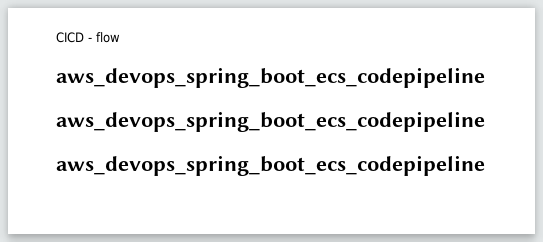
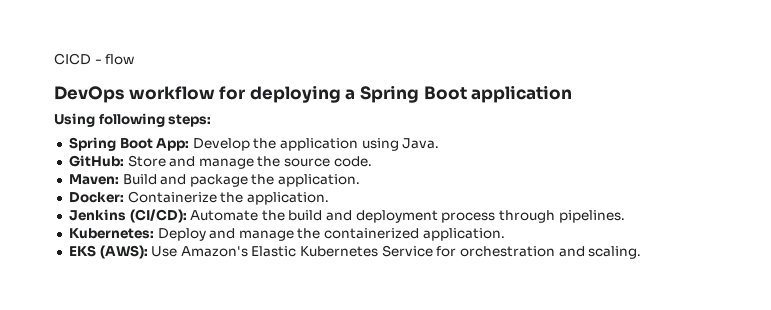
[56,67,485,88] [56,111,485,132] [56,155,485,176] aws_devops_spring_boot_ecs_codepipeline // aws_devops_spring_boot_ecs_codepipeline // aws_devops_spring_boot_ecs_codepipeline -> [54,85,573,103] [54,113,212,127] [68,137,440,151] [68,155,372,169] [68,174,361,187] [68,191,329,205] [68,209,625,223] [68,228,505,241] [68,245,642,259] DevOps workflow for deploying a Spring Boot application // Using following steps: // Spring Boot App: Develop the application using Java. // GitHub: Store and manage the source code. // Maven: Build and package the application. // Docker: Containerize the application. // Jenkins (CI/CD): Automate the build and deployment process through pipelines. // Kubernetes: Deploy and manage the containerized application. // EKS (AWS): Use Amazon's Elastic Kubernetes Service for orchestration and scaling.

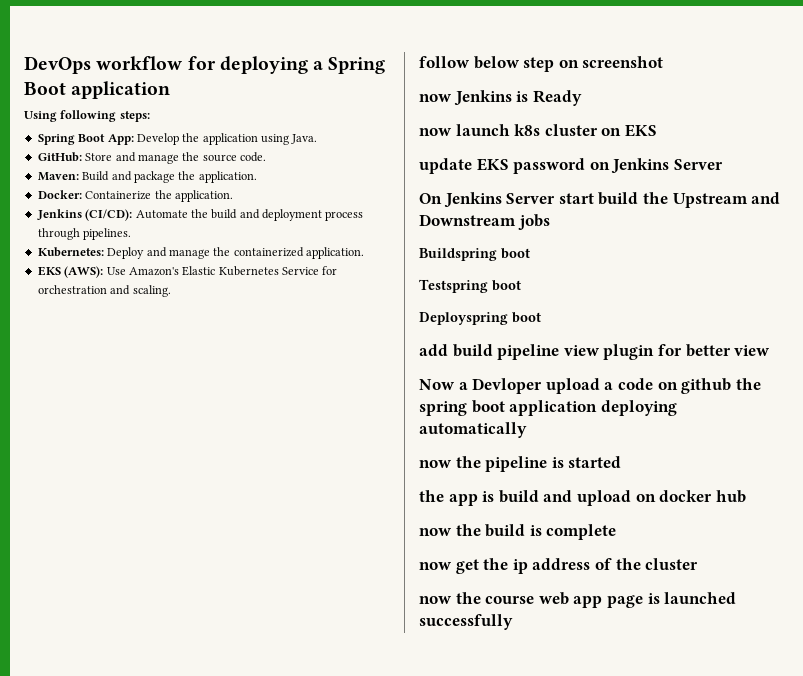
[54,53,135,65] CICD - flow // -> (24, 65) none
(642, 252) none -> [419,56,664,72] [419,90,582,106] [419,124,657,137] [419,158,723,174] [419,192,781,208] [419,214,550,230] [419,248,530,261] [419,279,521,293] [419,312,541,325] [419,344,771,360] [419,378,761,394] [419,400,677,416] [419,422,527,438] [419,456,622,472] [419,490,746,506] [419,524,617,540] [419,558,699,574] [419,592,737,608] [419,614,513,630] // follow below step on screenshot // now Jenkins is Ready // now launch k8s cluster on EKS // update EKS password on Jenkins Server // On Jenkins Server start build the Upstream and Downstream jobs // Buildspring boot // Testspring boot // Deployspring boot // add build pipeline view plugin for better view // Now a Devloper upload a code on github the spring boot application deploying automatically // now the pipeline is started // the app is build and upload on docker hub // now the build is complete // now get the ip address of the cluster // now the course web app page is launched successfully

